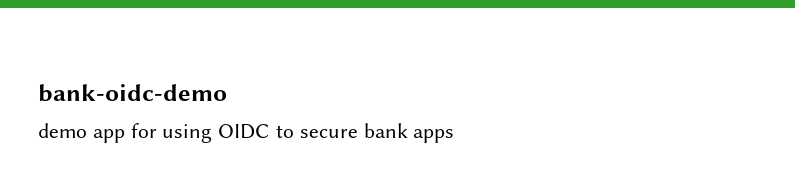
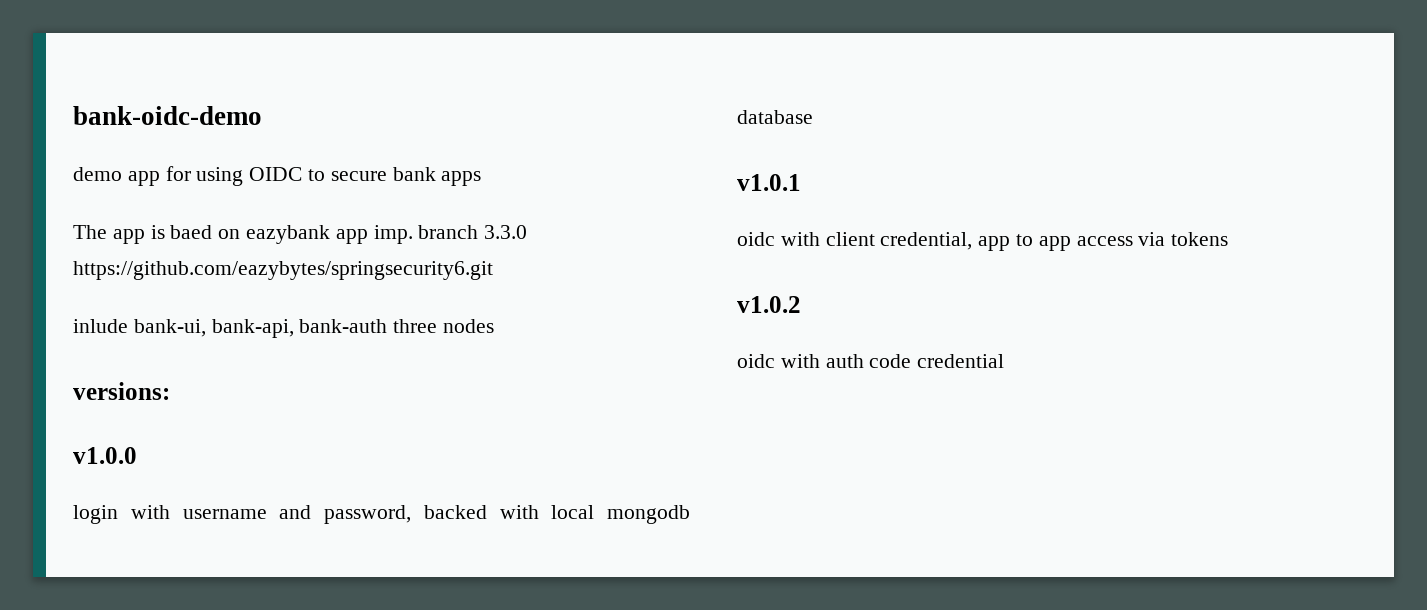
(455, 136) none -> [73,225,528,244] [73,261,493,280] [73,319,495,338] [73,382,170,400] [73,447,137,464] [73,505,690,524] [737,110,813,124] [737,174,801,191] [737,232,1229,251] [737,296,801,313] [737,354,1005,368] // The app is baed on eazybank app imp. branch 3.3.0 https://github.com/eazybytes/springsecurity6.git // inlude bank-ui, bank-api, bank-auth three nodes // versions: // v1.0.0 // login with username and password, backed with local mongodb database // v1.0.1 // oidc with client credential, app to app access via tokens // v1.0.2 // oidc with auth code credential

